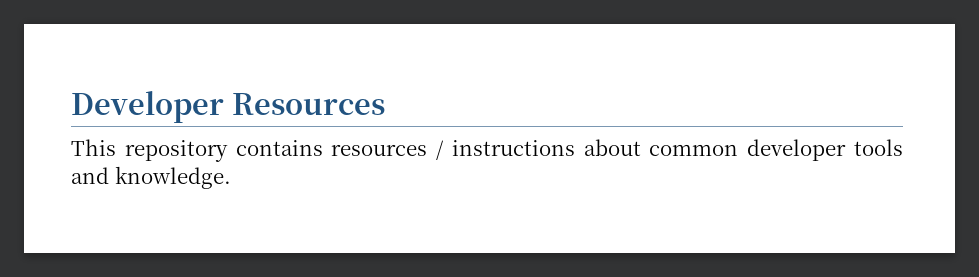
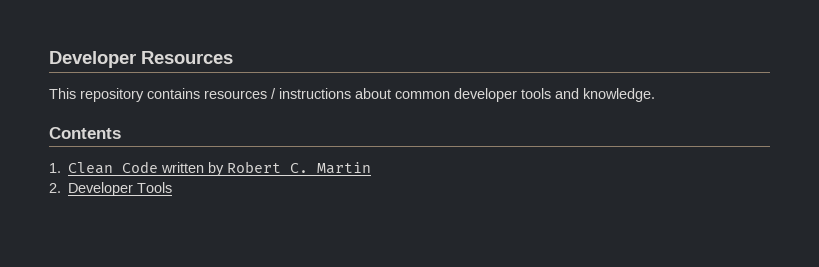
(231, 177) none -> [49,127,121,139] [49,161,372,176] [49,182,173,196] // Contents // 1. Clean Code written by Robert C. Martin // 2. Developer Tools

